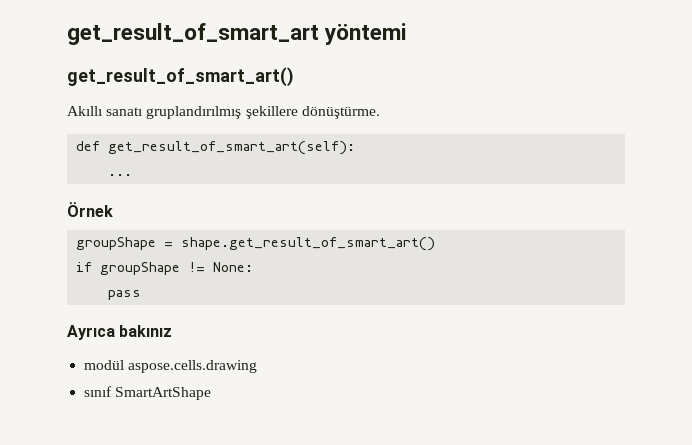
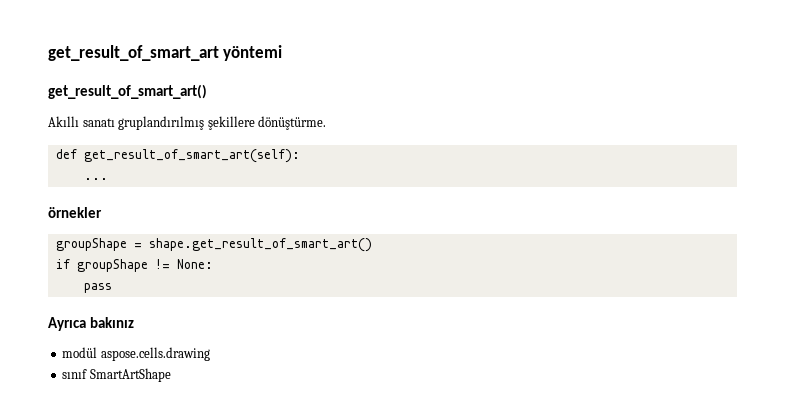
[67,202,113,217] Örnek -> [48,207,102,218] örnekler

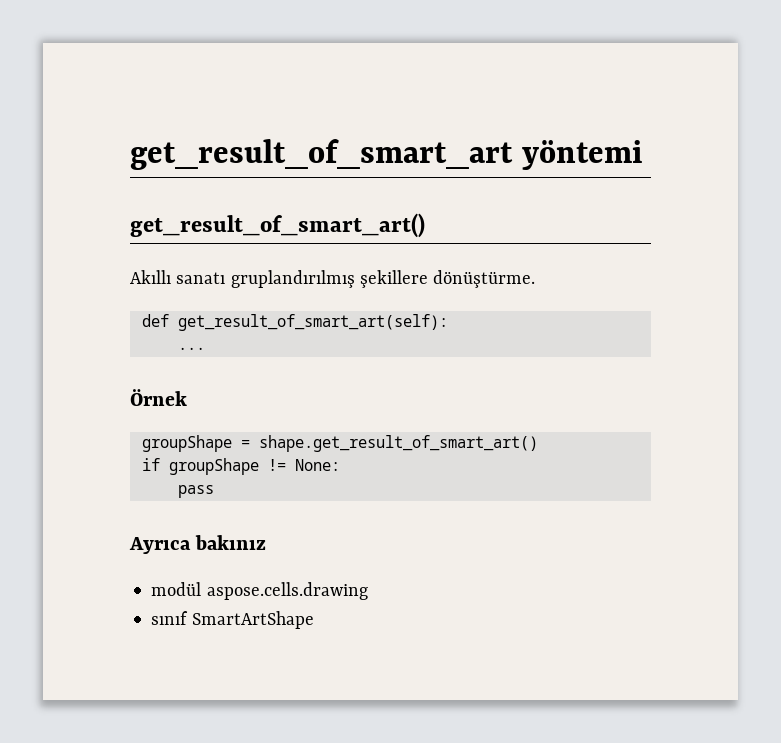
[48,207,102,218] örnekler -> [130,389,187,406] Örnek

